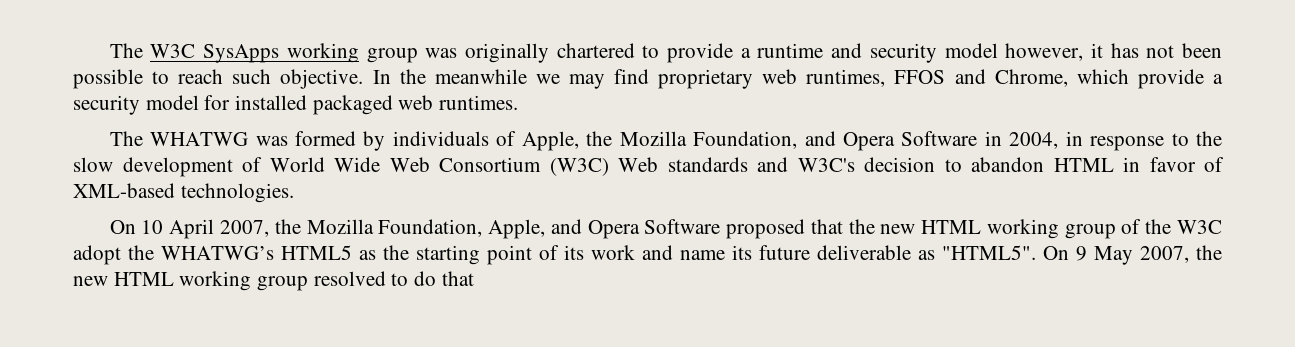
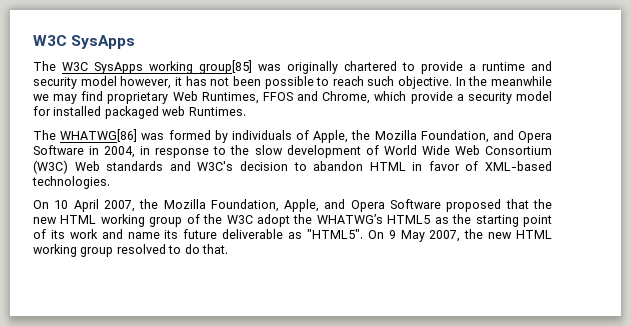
(109, 50) none -> [33,35,136,49] W3C SysApps //
[366,48,418,63] group -> [199,60,252,74] group[85]
[762,69,886,87] web runtimes, -> [172,91,259,104] Web Runtimes,
[439,95,519,110] [109,131,249,146] runtimes. // The WHATWG -> [188,107,246,116] [33,129,138,142] Runtimes. // The WHATWG[86]
[441,271,474,286] that -> [201,244,228,254] that.

